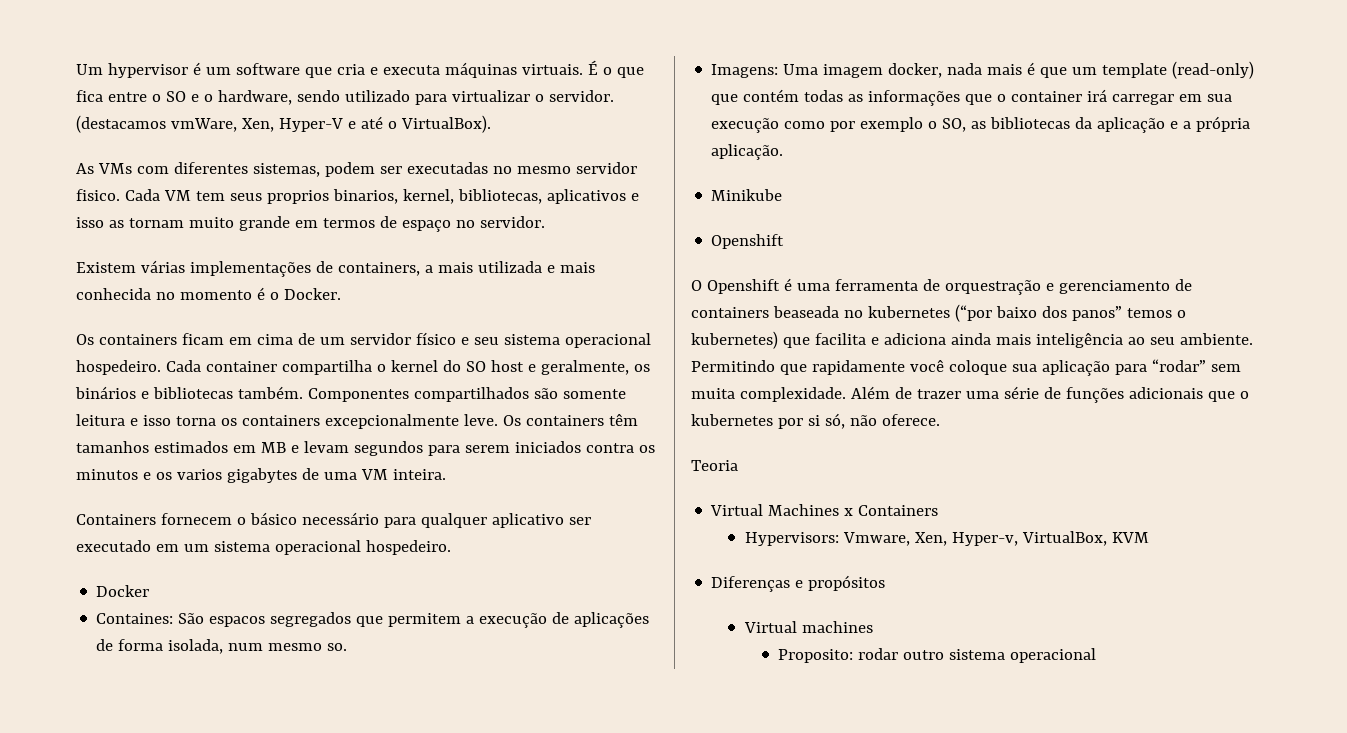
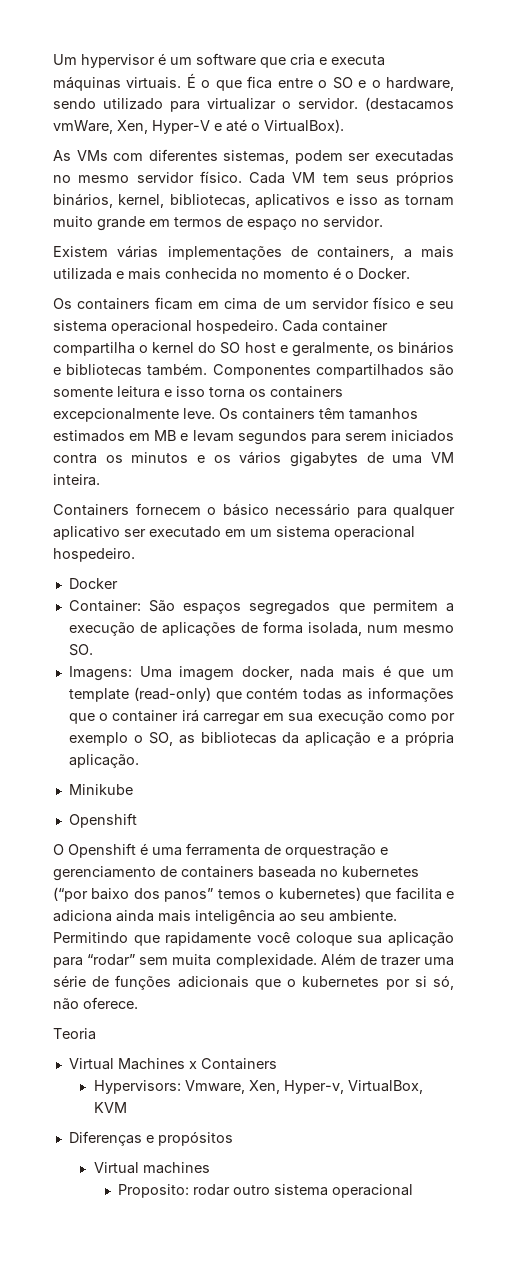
[76,189,120,201] fisico. -> [199,171,242,183] físico.
[266,189,398,204] proprios binarios, -> [396,171,454,186] [53,193,113,208] próprios binários,
[176,469,222,480] varios -> [239,451,282,464] vários
[96,613,266,627] Containes: São espacos -> [68,600,242,614] Container: São espaços
[327,643,348,651] so. -> [68,644,93,656] SO.
[772,306,839,318] beaseada -> [258,866,316,878] baseada

